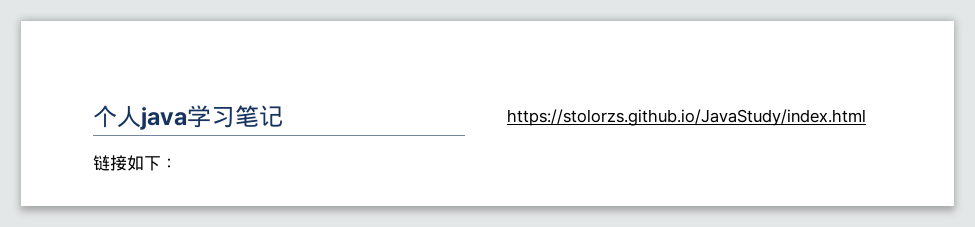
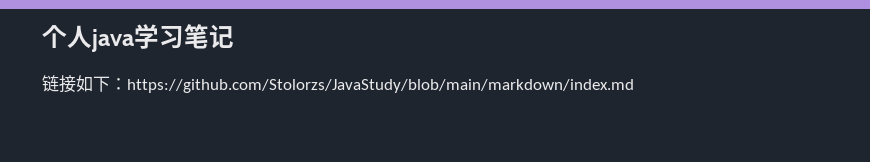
[507,109,866,126] https://stolorzs.github.io/JavaStudy/index.html -> [127,79,634,93] https://github.com/Stolorzs/JavaStudy/blob/main/markdown/index.md

